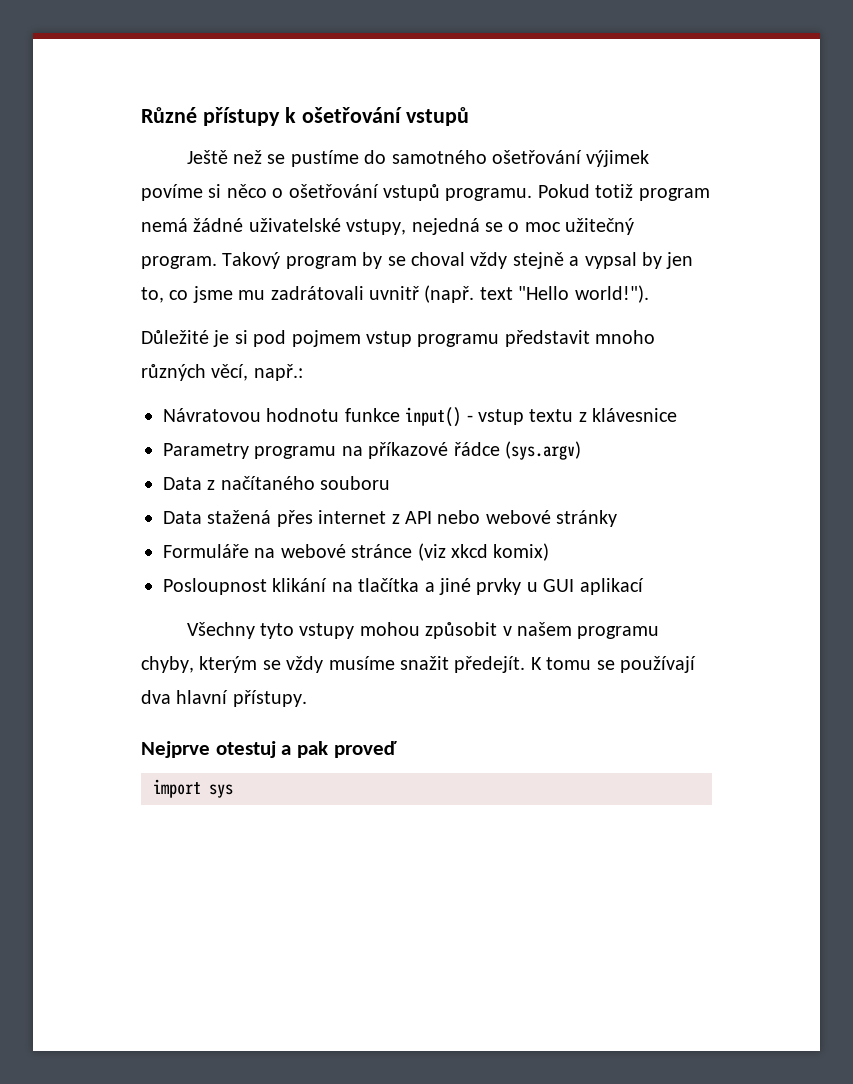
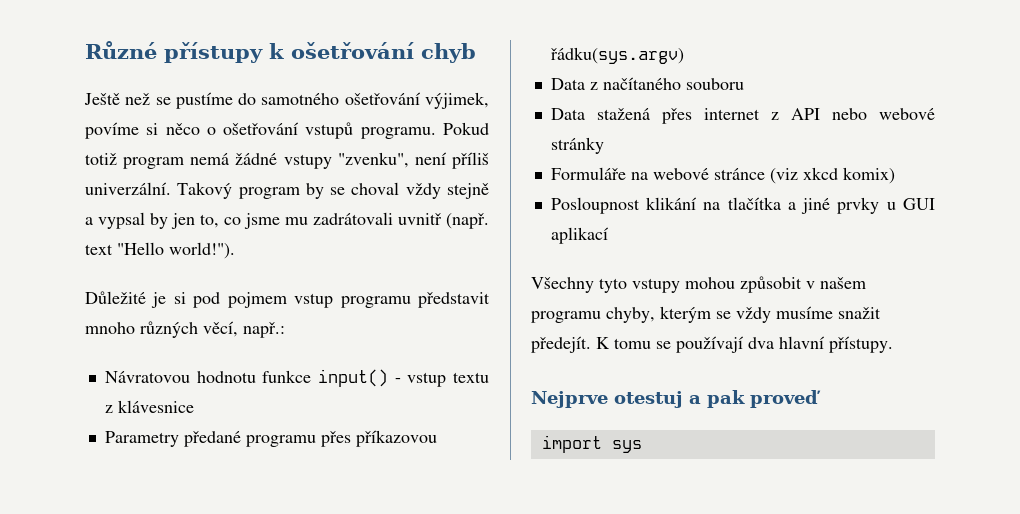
[405,107,469,126] vstupů -> [421,43,476,63] chyb
[586,150,650,167] výjimek -> [425,92,489,109] výjimek,
[248,218,635,235] [141,256,217,269] uživatelské vstupy, nejedná se o moc užitečný program. -> [283,152,489,169] [85,182,171,195] vstupy "zvenku", není příliš univerzální.
[254,441,581,460] programu na příkazové řádce (sys.argv) -> [183,430,437,447] [550,47,684,64] předané programu přes příkazovou řádku(sys.argv)

